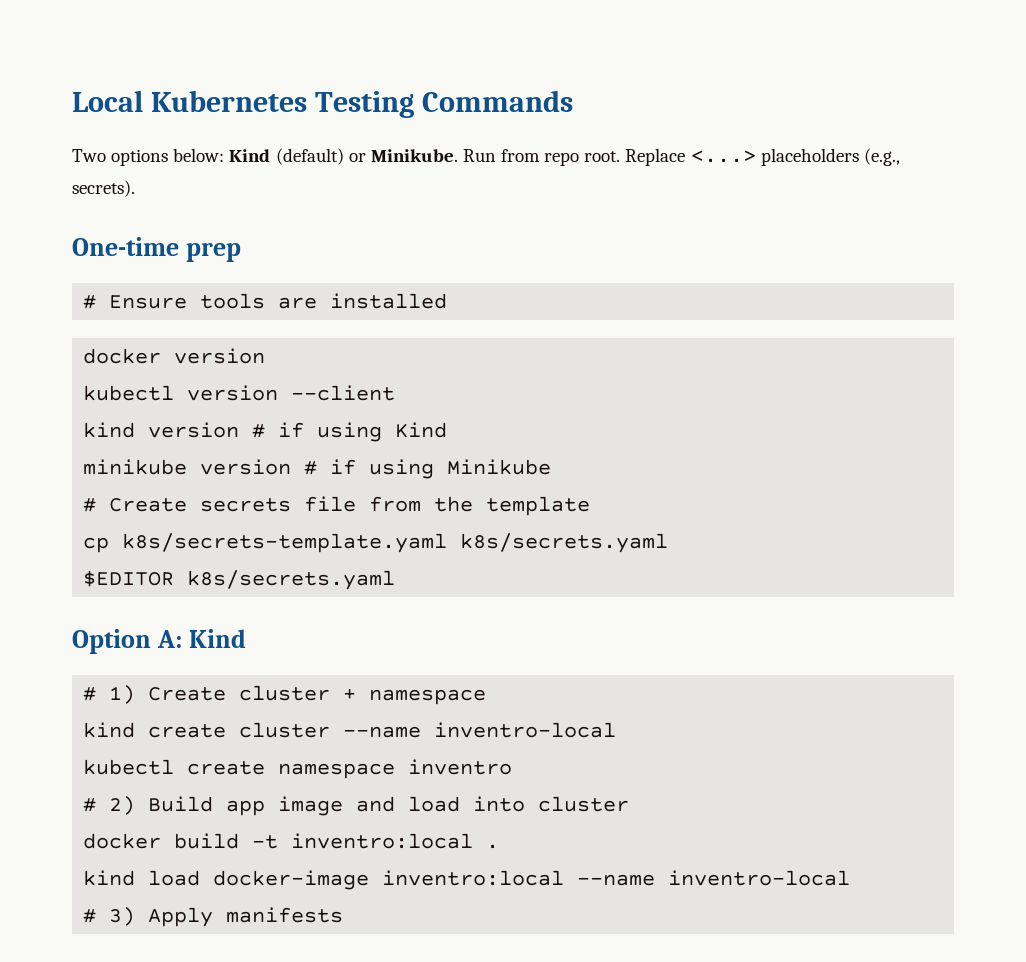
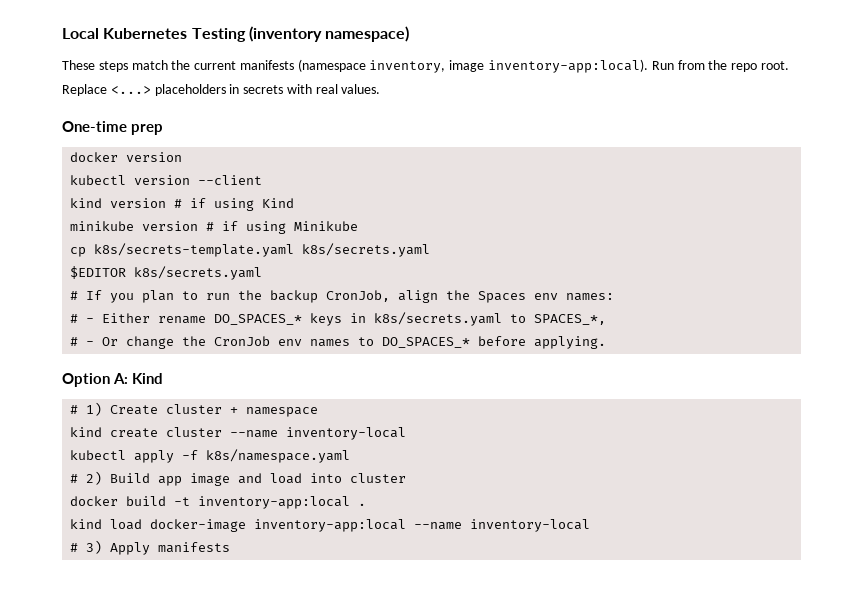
[421,90,573,112] [72,148,458,166] Commands // Two options below: Kind (default) or Minikube. -> [248,26,410,42] [62,59,649,73] (inventory namespace) // These steps match the current manifests (namespace inventory, image inventory-app:local).
(541, 155) none -> [708,60,728,70] the
[863,148,900,166] [72,180,135,197] [72,237,241,262] [83,293,448,309] (e.g., secrets). // One-time prep // # Ensure tools are installed -> [229,84,381,94] [62,121,163,135] in secrets with real values. // One-time prep
[83,496,591,516] // # Create secrets file from the template -> (359, 226) none
(396, 580) none -> [70,290,615,303] [70,312,607,326] [70,336,607,349] // # If you plan to run the backup CronJob, align the Spaces env names: // # - Either rename DO_SPACES_* keys in k8s/secrets.yaml to SPACES_*, // # - Or change the CronJob env names to DO_SPACES_* before applying.
[434,722,617,738] [83,759,513,779] inventro-local // kubectl create namespace inventro -> [286,427,407,440] [70,449,351,463] inventory-local // kubectl apply -f k8s/namespace.yaml
[291,833,474,849] inventro:local -> [198,496,351,509] inventory-app:local
[382,870,851,886] inventro:local --name inventro-local -> [254,519,591,532] inventory-app:local --name inventory-local

